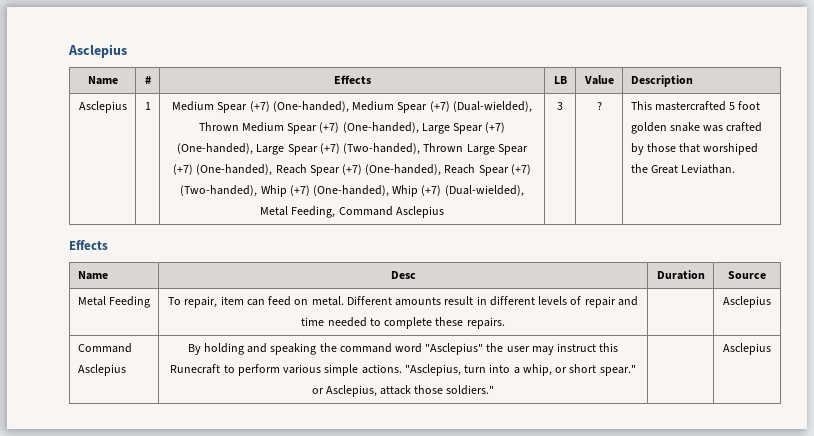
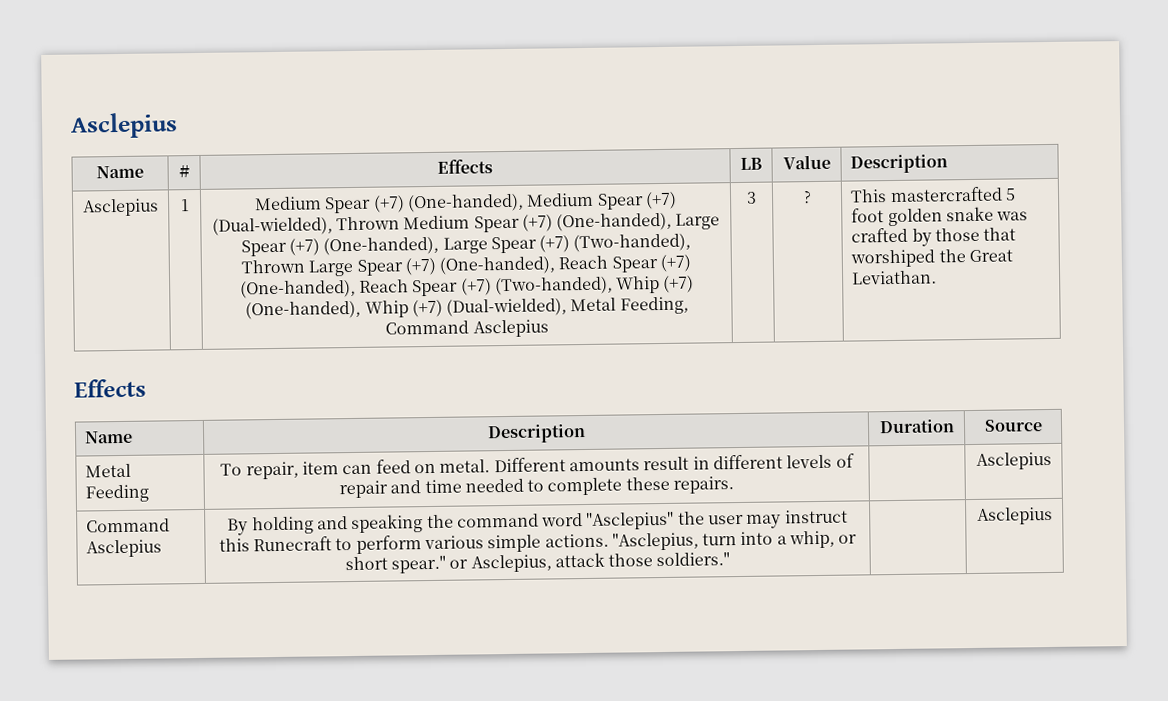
[390,271,416,279] Desc -> [486,423,586,444] Description

